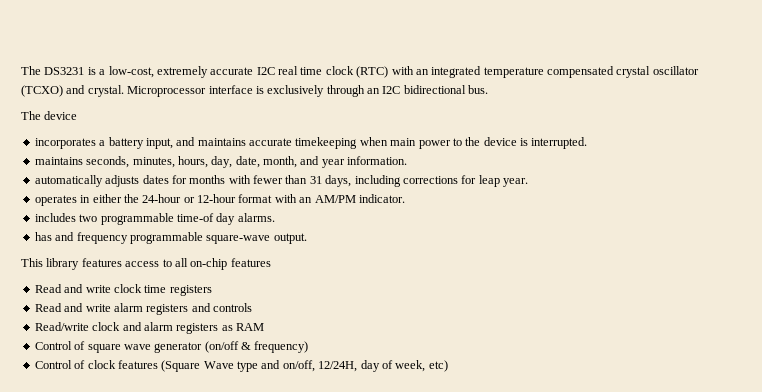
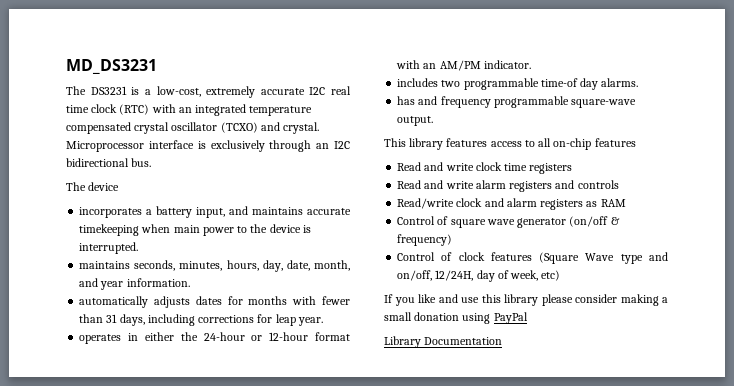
(21, 70) none -> [66,59,157,74] MD_DS3231 //
(448, 366) none -> [384,294,668,306] [384,312,528,324] [384,336,503,348] // If you like and use this library please consider making a small donation using PayPal // Library Documentation

